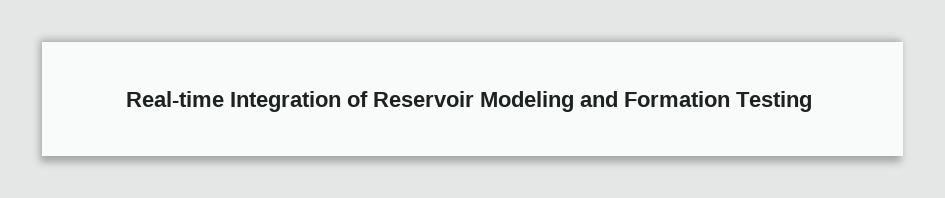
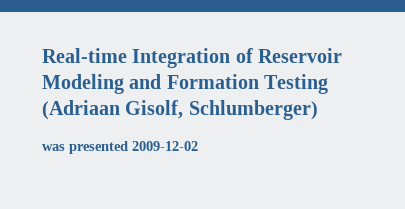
(812, 101) none -> [42,100,318,120] [42,141,198,154] (Adriaan Gisolf, Schlumberger) // was presented 2009-12-02

